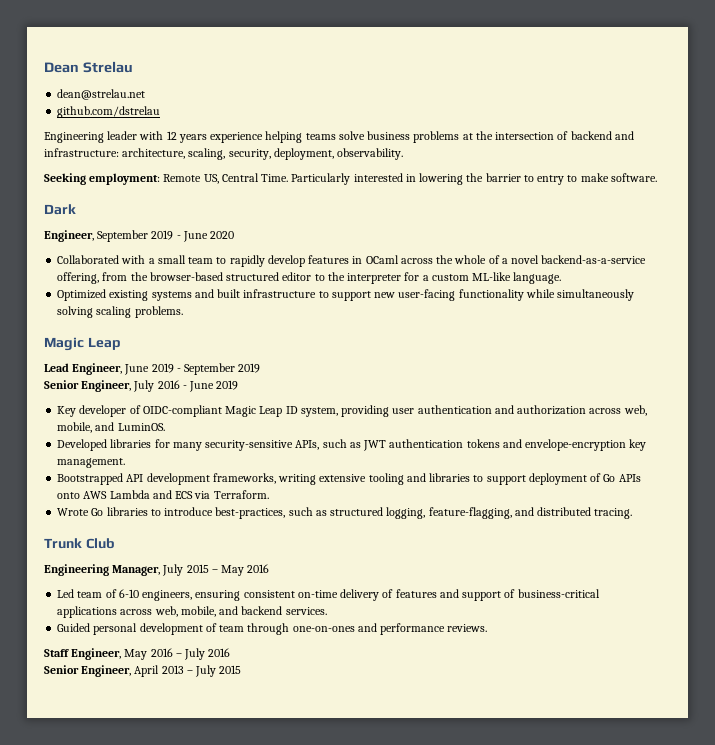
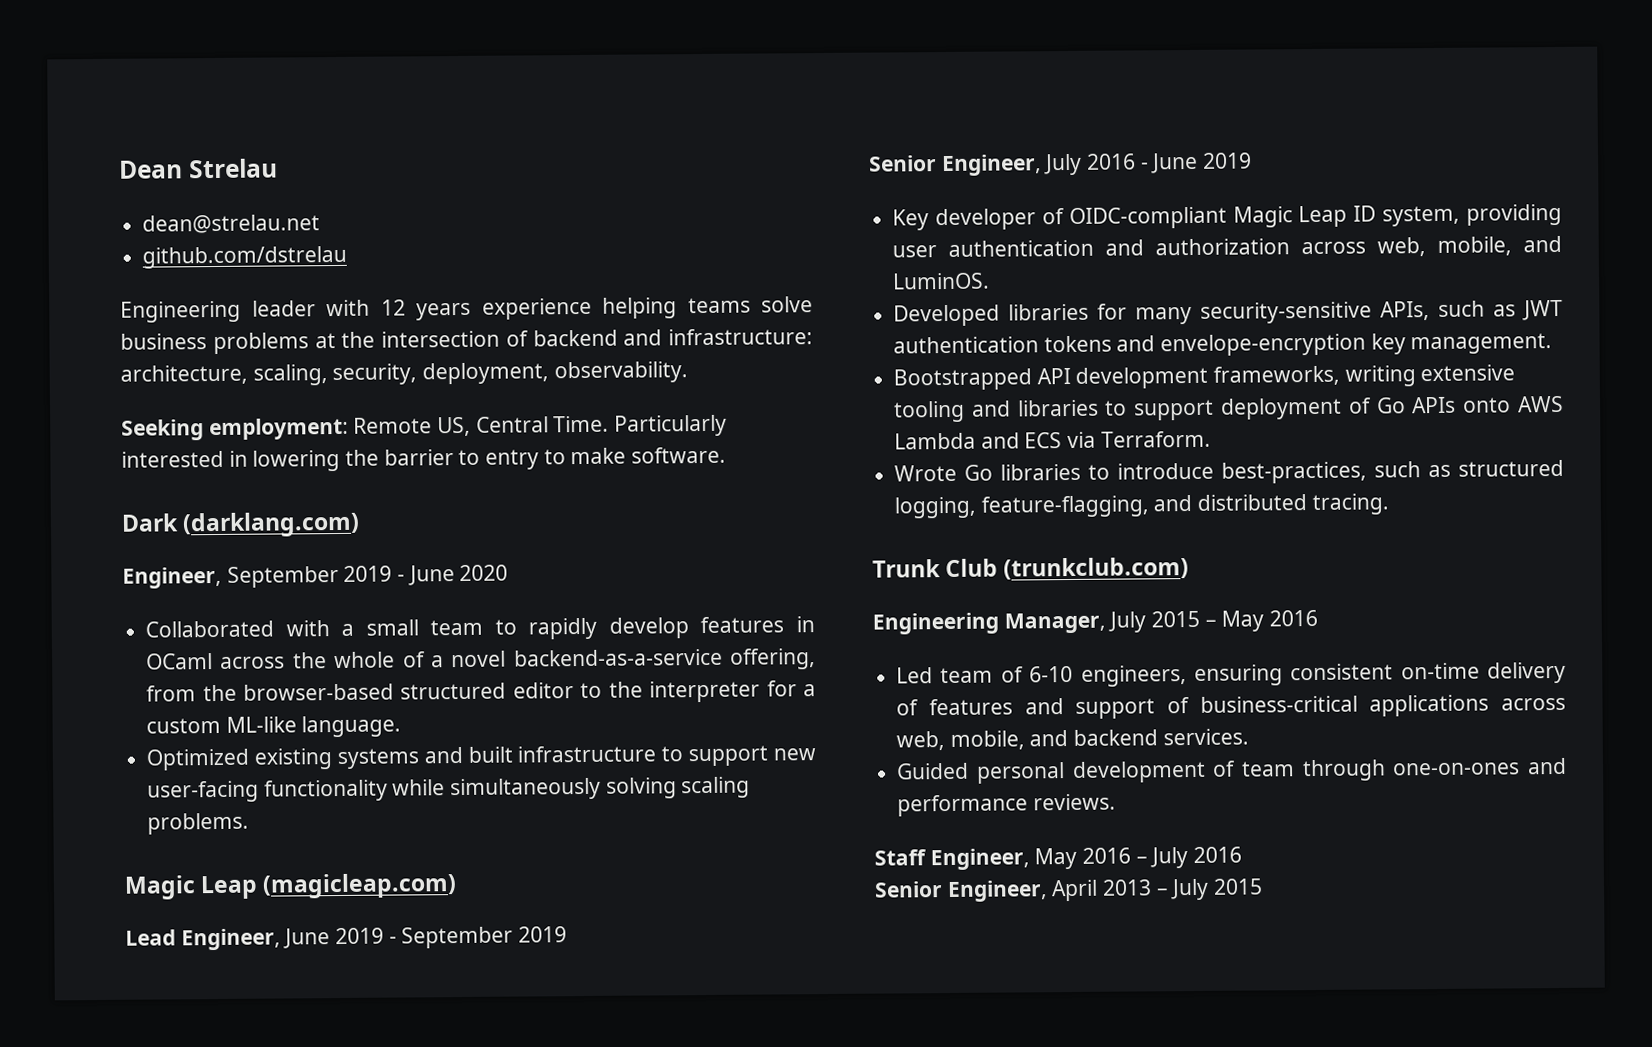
(76, 209) none -> [182,511,361,538] (darklang.com)
(121, 343) none -> [262,873,458,899] (magicleap.com)
(115, 543) none -> [1003,557,1190,580] (trunkclub.com)

